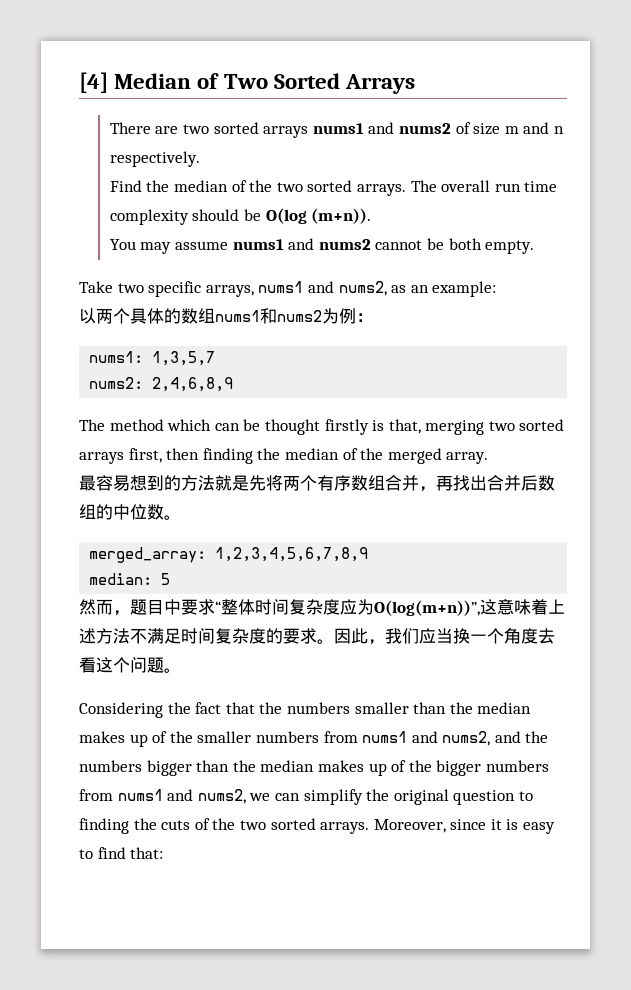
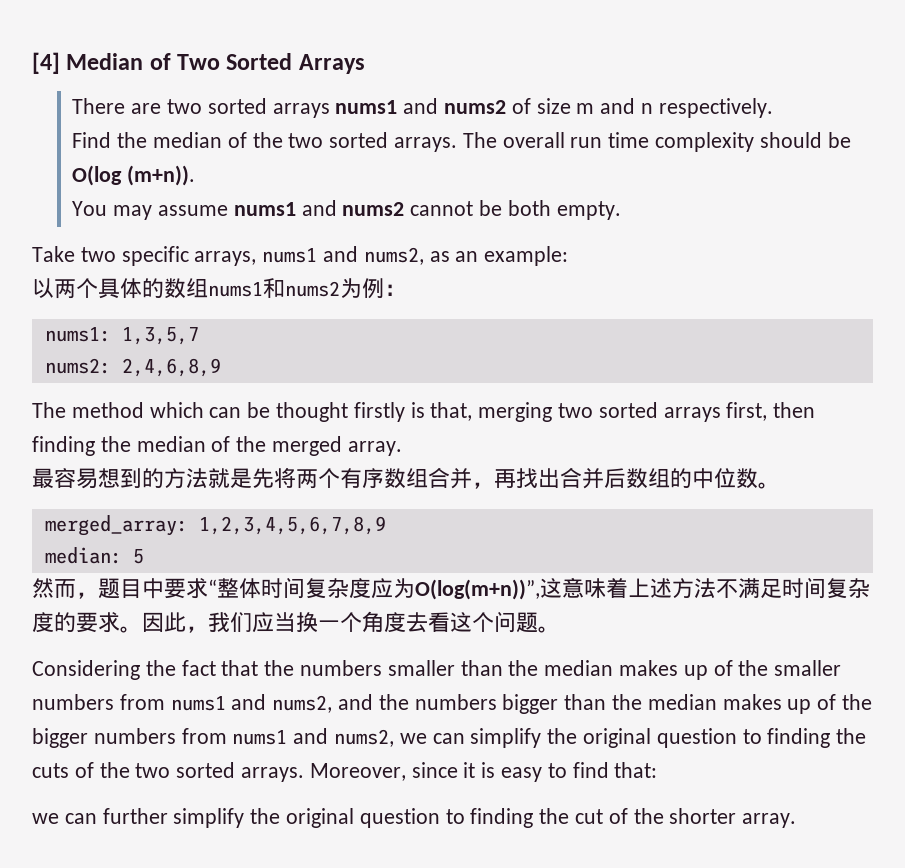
(164, 853) none -> [32,808,797,828] // we can further simplify the original question to finding the cut of the shorter array.

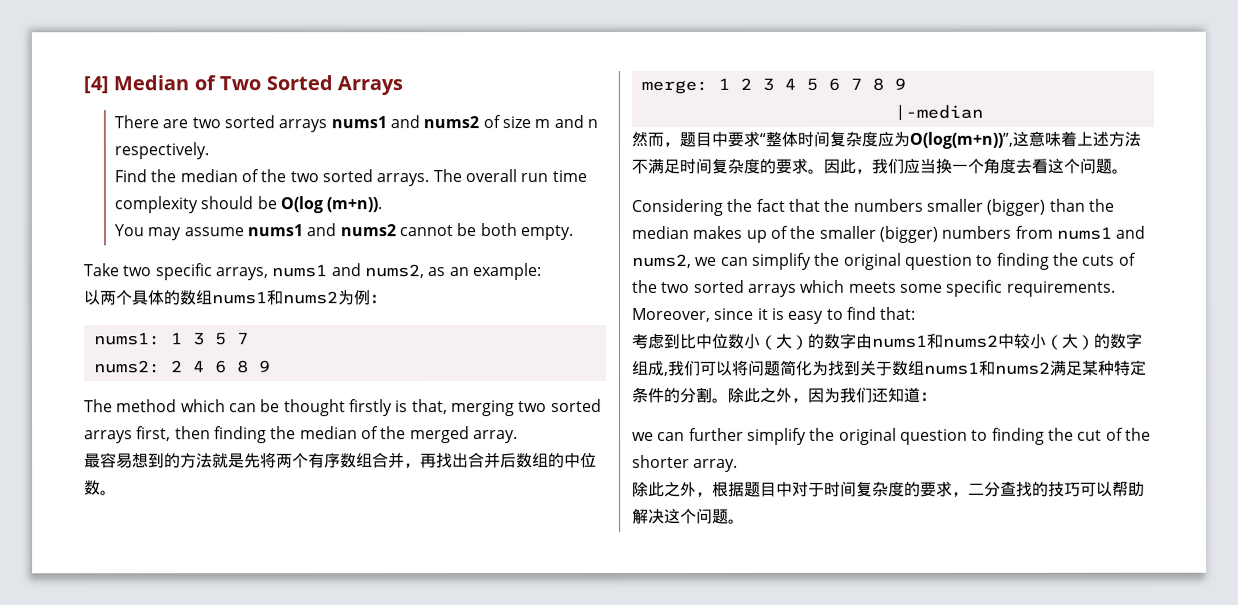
[121,327,199,345] [44,358,221,377] 1,3,5,7 // nums2: 2,4,6,8,9 -> [170,332,249,346] [93,360,271,374] 1 3 5 7 // nums2: 2 4 6 8 9
[44,515,386,536] [44,547,144,564] merged_array: 1,2,3,4,5,6,7,8,9 // median: 5 -> [640,77,906,94] [893,104,983,121] merge: 1 2 3 4 5 6 7 8 9 // |-median
(455, 668) none -> [986,198,1046,216] (bigger)
[32,694,873,714] [32,728,88,748] numbers from nums1 and nums2, and the numbers bigger than the median makes up of the bigger -> [878,225,938,243] (bigger)
[241,767,305,782] arrays. -> [746,279,1115,297] arrays which meets some specific requirements.
(658, 770) none -> [632,332,1143,350] [632,359,1147,376] [632,386,937,403] // 考虑到比中位数小（大）的数字由nums1和nums2中较小（大）的数字组成,我们可以将问题简化为找到关于数组nums1和nums2满足某种特定条件的分割。除此之外，因为我们还知道：
(797, 820) none -> [632,480,1145,497] [632,507,745,524] // 除此之外，根据题目中对于时间复杂度的要求，二分查找的技巧可以帮助解决这个问题。

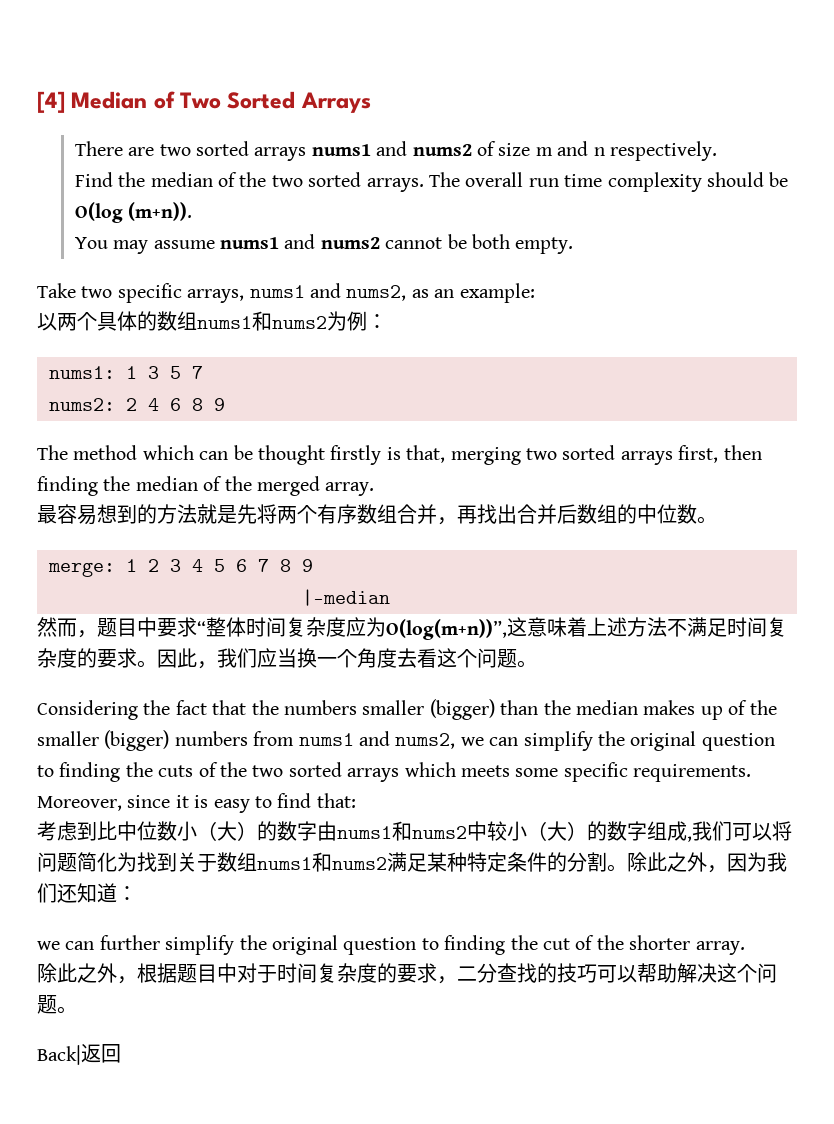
(745, 521) none -> [37,1044,121,1065] // Back|返回

